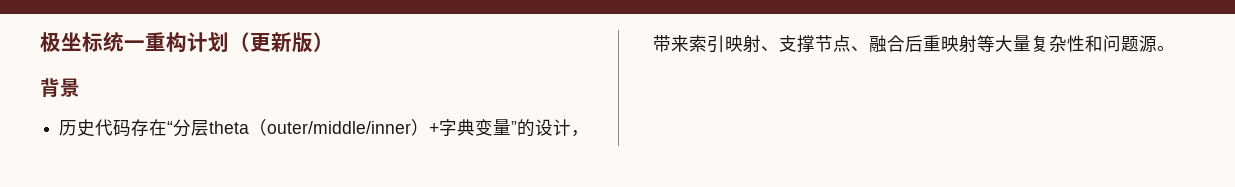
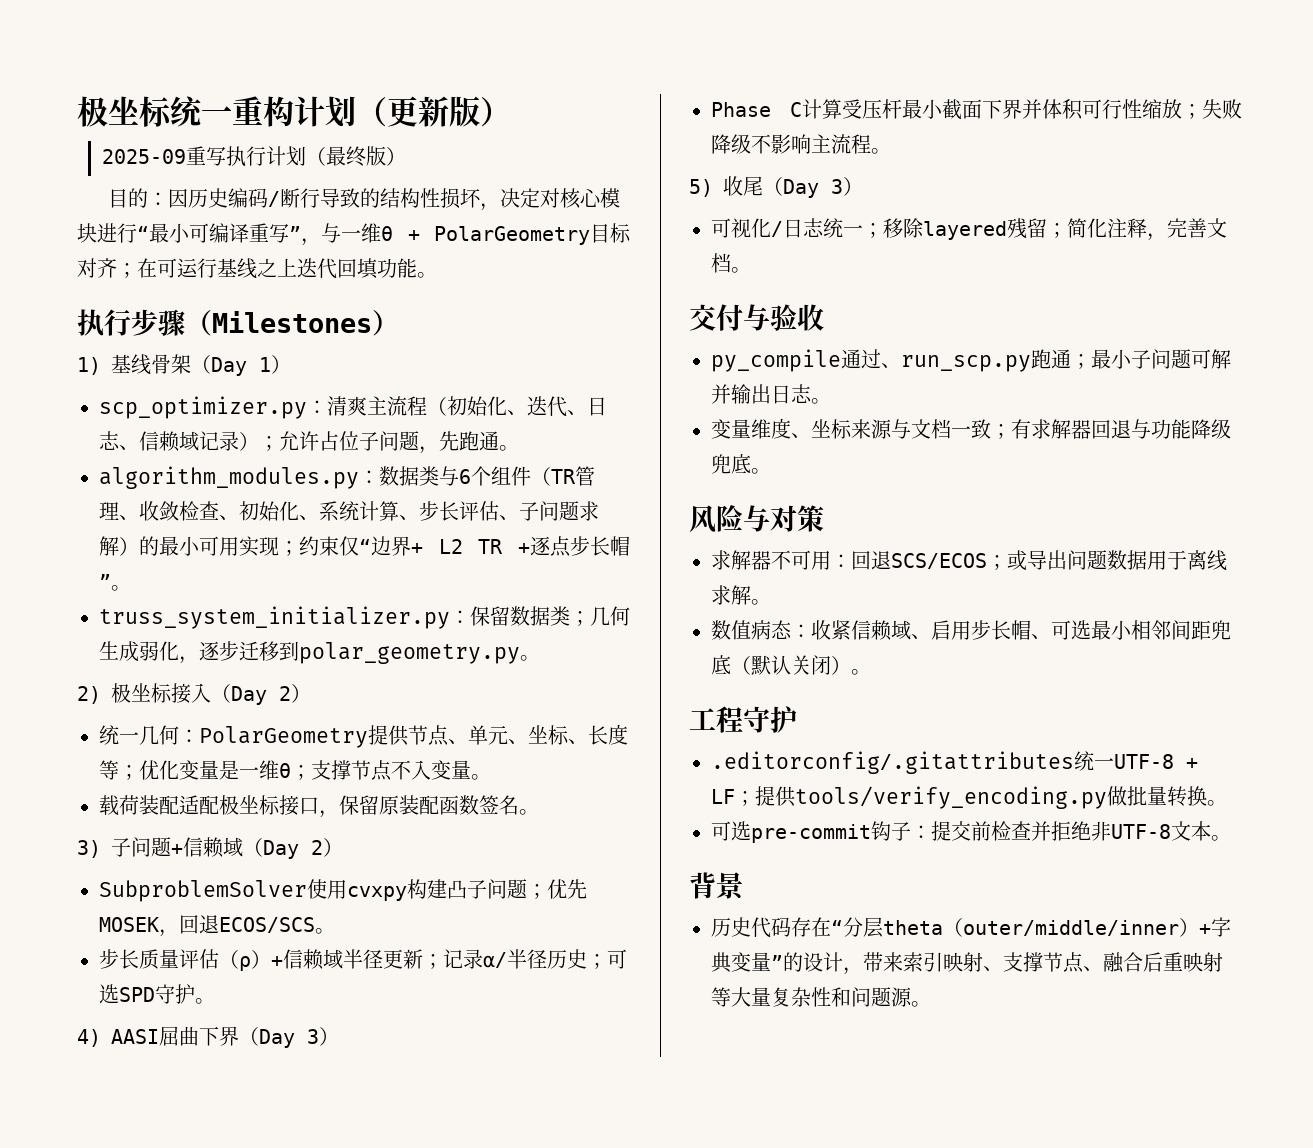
(334, 42) none -> [101,146,406,167] [107,188,620,211] [77,223,631,246] [77,258,437,279] [77,309,399,336] [77,354,291,376] [99,396,607,419] [99,431,519,454] [99,466,595,489] [99,501,599,521] [99,536,630,557] [99,574,131,591] [99,606,630,629] [99,641,540,664] [77,683,311,705] [99,724,628,748] [99,760,491,781] [99,795,539,818] [77,837,343,859] [99,879,587,902] [99,915,335,937] [99,949,627,971] [99,984,215,1004] [77,1026,339,1048] [711,99,1242,120] [711,134,891,154] [689,176,863,198] [711,218,1227,241] [711,253,751,273] [689,304,824,331] [711,349,1231,372] [711,384,831,404] [711,418,1231,439] [711,454,771,474] [689,505,824,533] [711,550,1227,571] [711,585,771,605] [711,620,1231,641] [711,655,871,675] [689,706,797,733] [711,751,1198,774] [711,786,1227,809] [711,821,1231,843] // 2025-09重写执行计划（最终版） // 目的：因历史编码/断行导致的结构性损坏，决定对核心模块进行“最小可编译重写”，与一维θ + PolarGeometry目标对齐；在可运行基线之上迭代回填功能。 // 执行步骤（Milestones） // 1)基线骨架（Day 1） // scp_optimizer.py：清爽主流程（初始化、迭代、日志、信赖域记录）；允许占位子问题，先跑通。 // algorithm_modules.py：数据类与6个组件（TR管理、收敛检查、初始化、系统计算、步长评估、子问题求解）的最小可用实现；约束仅“边界+ L2 TR +逐点步长帽”。 // truss_system_initializer.py：保留数据类；几何生成弱化，逐步迁移到polar_geometry.py。 // 2)极坐标接入（Day 2） // 统一几何：PolarGeometry提供节点、单元、坐标、长度等；优化变量是一维θ；支撑节点不入变量。 // 载荷装配适配极坐标接口，保留原装配函数签名。 // 3)子问题+信赖域（Day 2） // SubproblemSolver使用cvxpy构建凸子问题；优先MOSEK，回退ECOS/SCS。 // 步长质量评估（ρ）+信赖域半径更新；记录α/半径历史；可选SPD守护。 // 4) AASI屈曲下界（Day 3） // Phase C计算受压杆最小截面下界并体积可行性缩放；失败降级不影响主流程。 // 5)收尾（Day 3） // 可视化/日志统一；移除layered残留；简化注释，完善文档。 // 交付与验收 // py_compile通过、run_scp.py跑通；最小子问题可解并输出日志。 // 变量维度、坐标来源与文档一致；有求解器回退与功能降级兜底。 // 风险与对策 // 求解器不可用：回退SCS/ECOS；或导出问题数据用于离线求解。 // 数值病态：收紧信赖域、启用步长帽、可选最小相邻间距兜底（默认关闭）。 // 工程守护 // .editorconfig/.gitattributes统一UTF-8 + LF；提供tools/verify_encoding.py做批量转换。 // 可选pre-commit钩子：提交前检查并拒绝非UTF‑8文本。

